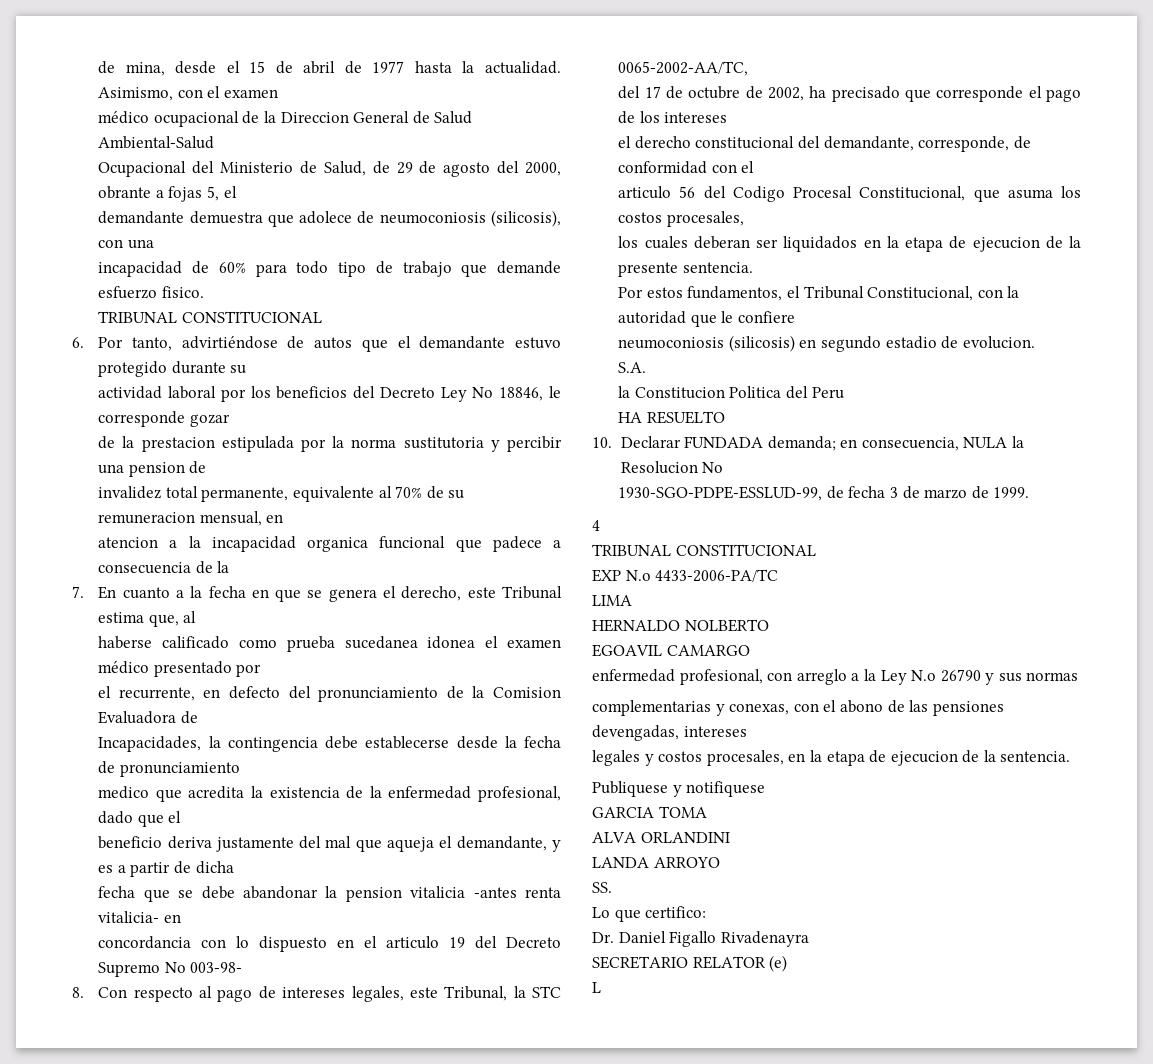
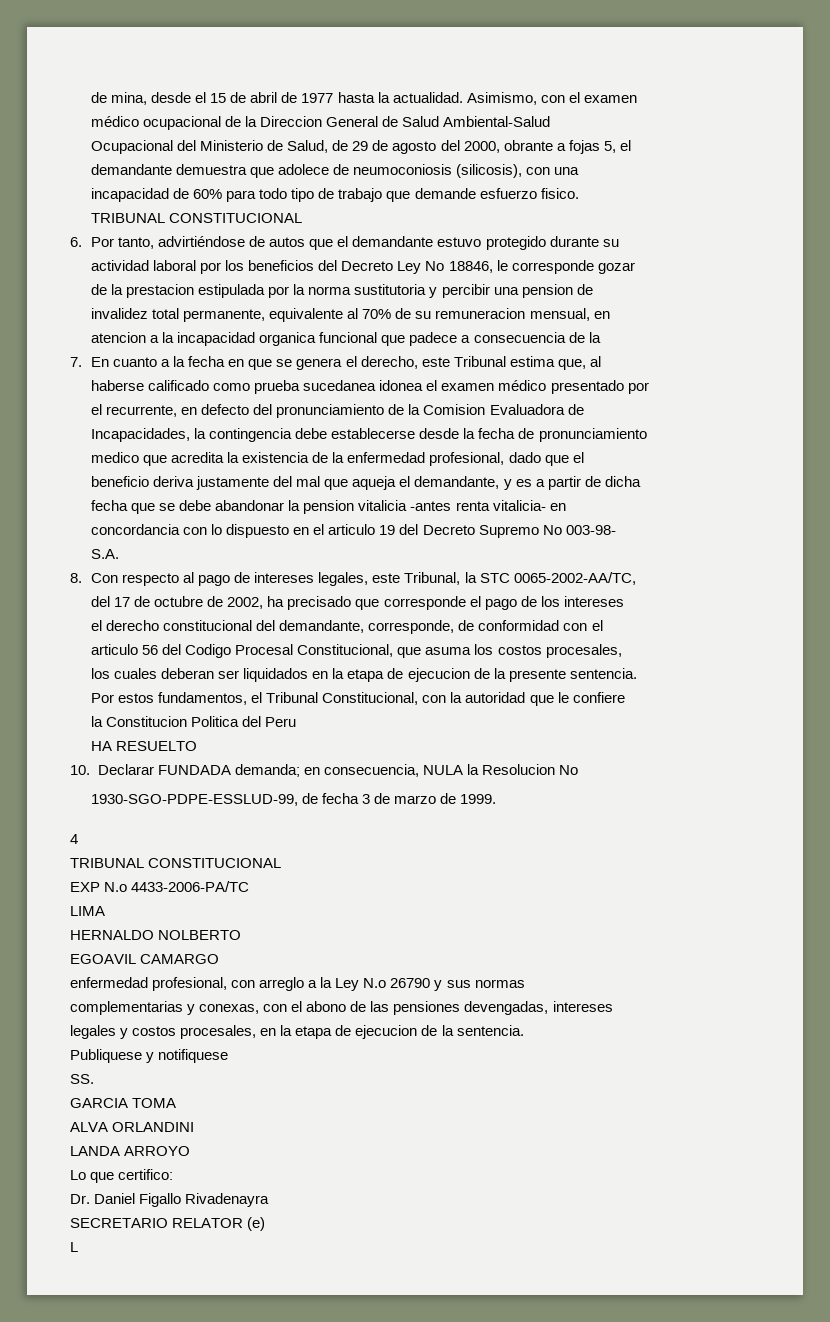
(243, 967) none -> [91,549,120,559] // S.A.
[618,335,1035,352] [618,362,647,373] // neumoconiosis (silicosis) en segundo estadio de evolucion. // S.A. -> (625, 697) none
(766, 789) none -> [70,1074,94,1084] // SS.
[592,882,612,893] // SS. -> (191, 1151) none

